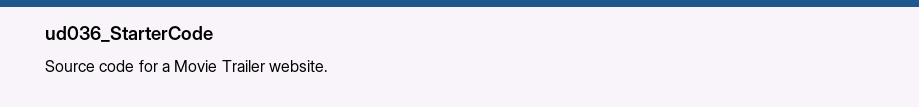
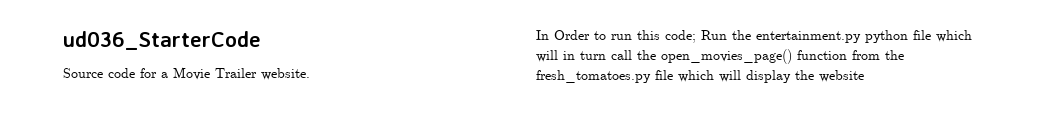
(328, 66) none -> [536,30,972,43] [536,49,904,64] [536,70,864,83] // In Order to run this code; Run the entertainment.py python file which will in turn call the open_movies_page() function from the fresh_tomatoes.py file which will display the website

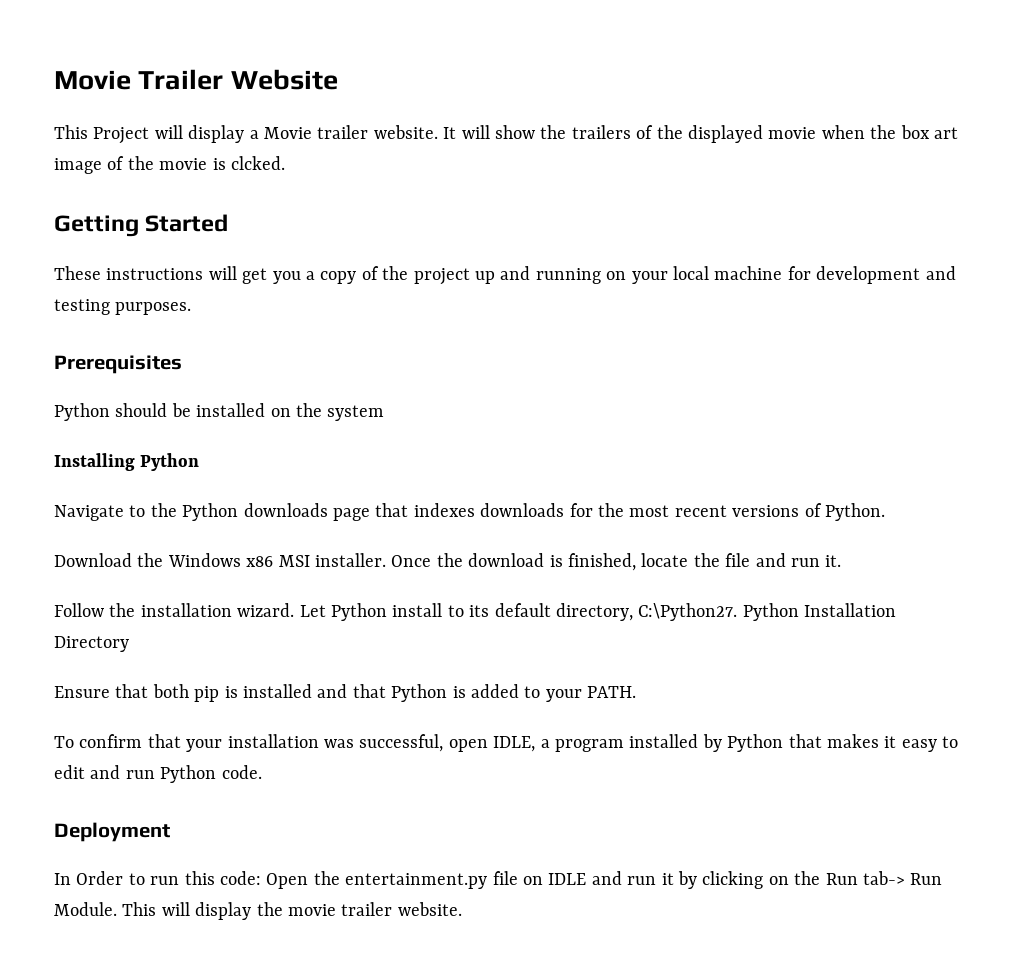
[63,31,261,50] [63,68,157,78] ud036_StarterCode // Source code for -> [54,69,338,90] [54,125,245,144] Movie Trailer Website // This Project will display
[215,68,310,80] Trailer website. -> [317,125,958,143] [54,156,285,174] [54,214,229,237] [54,266,956,285] [54,299,192,315] [54,355,182,374] [54,403,385,421] [54,453,200,471] [54,503,885,521] [54,553,842,571] [54,603,897,621] [54,636,129,652] [54,684,637,702] [54,734,959,752] [54,765,262,783] [54,822,170,842] trailer website. It will show the trailers of the displayed movie when the box art image of the movie is clcked. // Getting Started // These instructions will get you a copy of the project up and running on your local machine for development and testing purposes. // Prerequisites // Python should be installed on the system // Installing Python // Navigate to the Python downloads page that indexes downloads for the most recent versions of Python. // Download the Windows x86 MSI installer. Once the download is finished, locate the file and run it. // Follow the installation wizard. Let Python install to its default directory, C:\Python27. Python Installation Directory // Ensure that both pip is installed and that Python is added to your PATH. // To confirm that your installation was successful, open IDLE, a program installed by Python that makes it easy to edit and run Python code. // Deployment
[665,30,972,43] [536,49,904,64] [536,70,864,83] code; Run the entertainment.py python file which will in turn call the open_movies_page() function from the fresh_tomatoes.py file which will display the website -> [220,871,943,889] [54,902,462,920] code: Open the entertainment.py file on IDLE and run it by clicking on the Run tab-> Run Module. This will display the movie trailer website.

